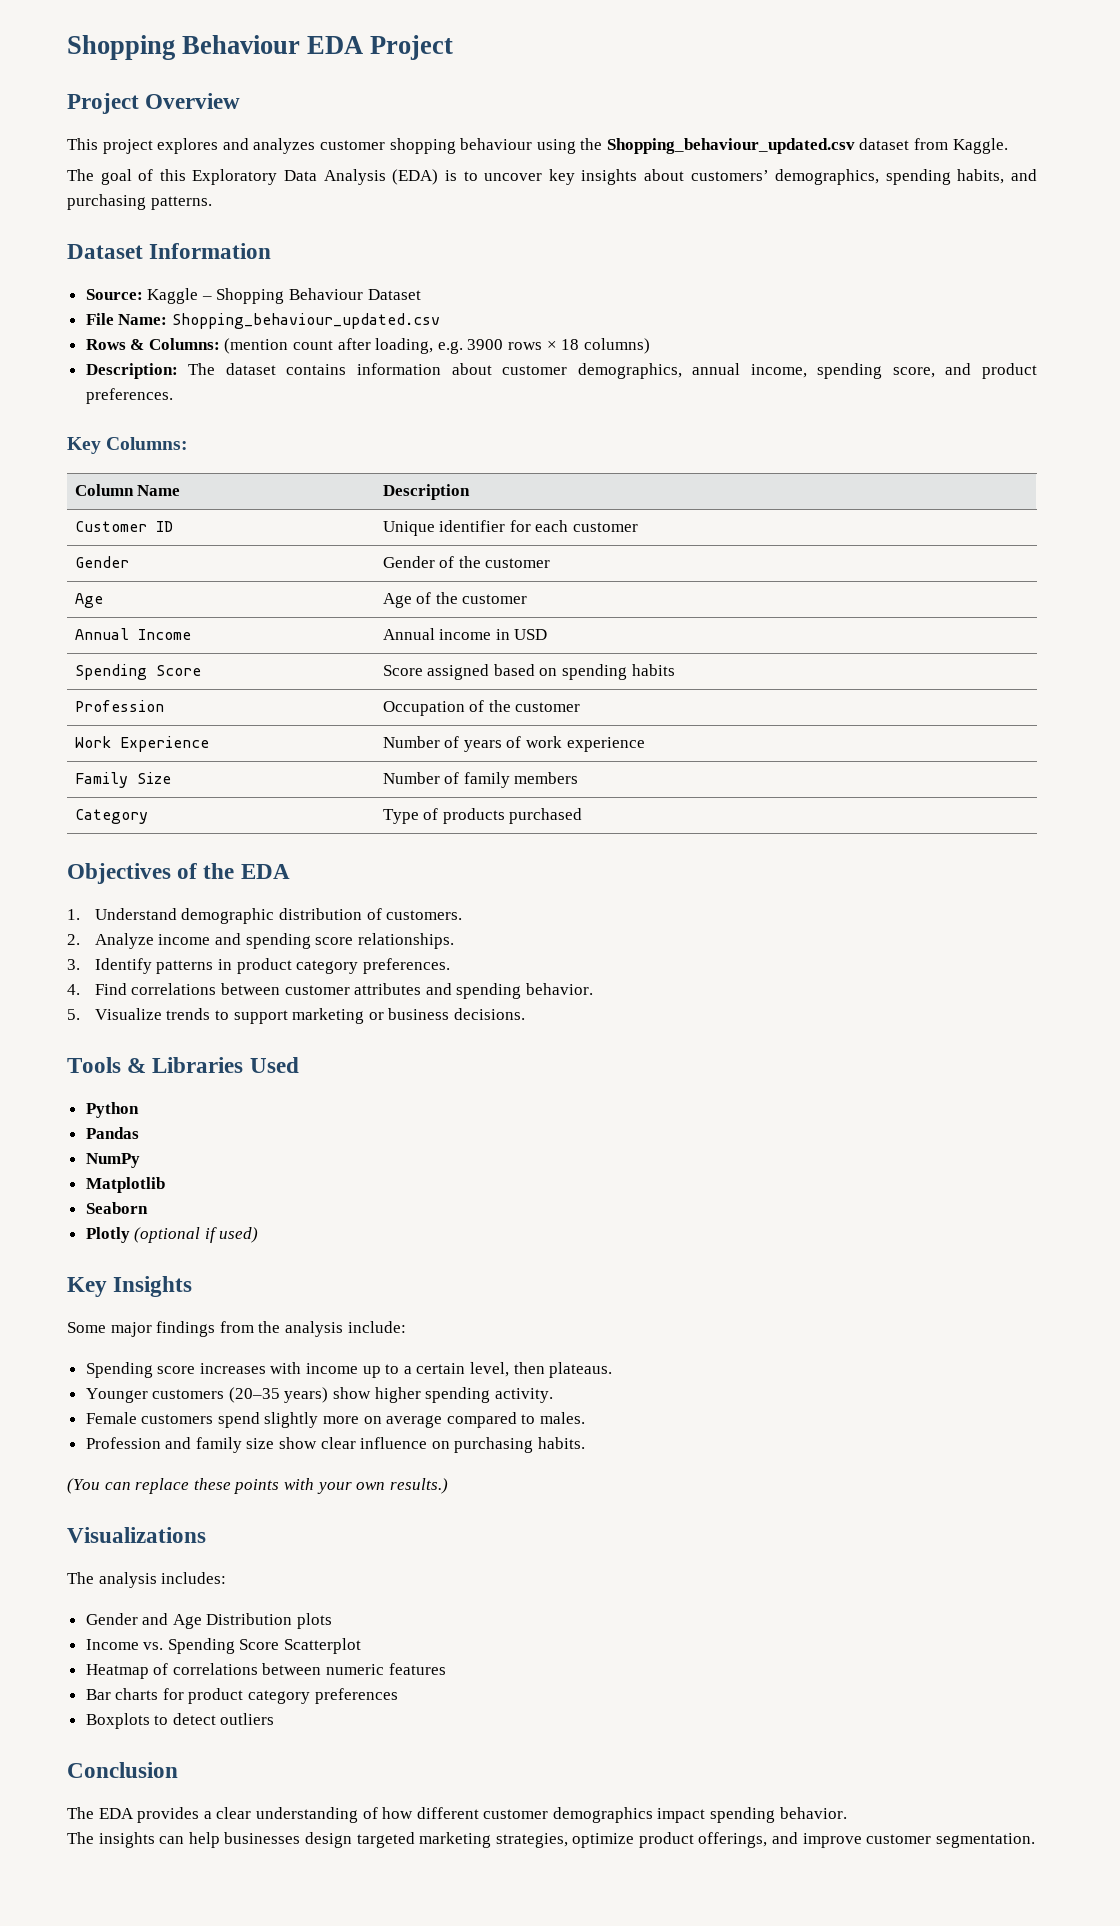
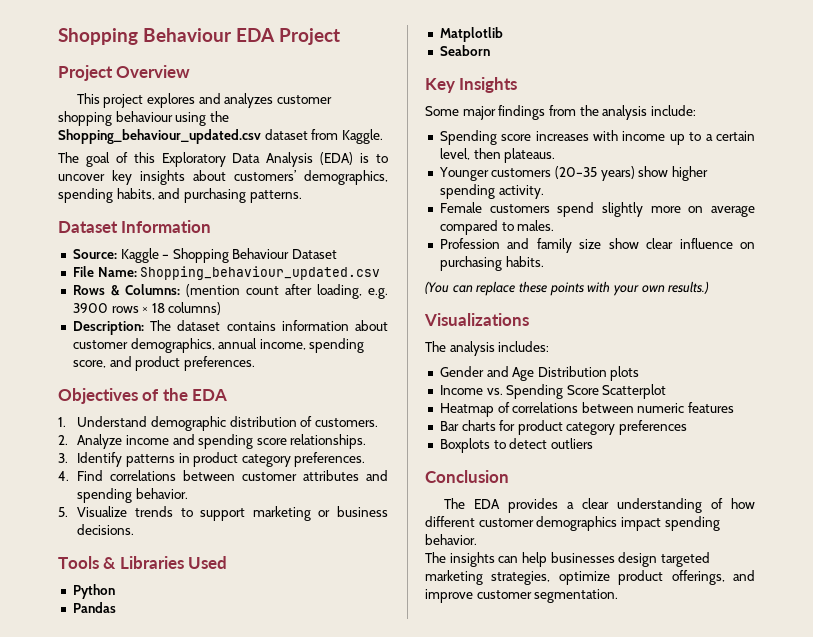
[67,437,189,454] [74,484,181,496] [382,484,470,500] [74,521,173,532] [382,520,639,536] [74,556,129,568] [382,556,551,568] [74,593,103,608] [382,592,528,608] [74,628,191,640] [382,628,548,640] [74,664,201,680] [382,664,675,680] [74,700,164,712] [382,700,581,716] [74,736,209,752] [382,736,645,752] [74,772,171,788] [382,772,579,788] [74,809,148,824] [382,808,583,824] // Key Columns: // Column Name | Description // Customer ID | Unique identifier for each customer // Gender | Gender of the customer // Age | Age of the customer // Annual Income | Annual income in USD // Spending Score | Score assigned based on spending habits // Profession | Occupation of the customer // Work Experience | Number of years of work experience // Family Size | Number of family members // Category | Type of products purchased -> (255, 363) none
[85,1153,140,1168] // NumPy -> (116, 607) none
[85,1227,259,1243] // Plotly (optional if used) -> (490, 50) none

